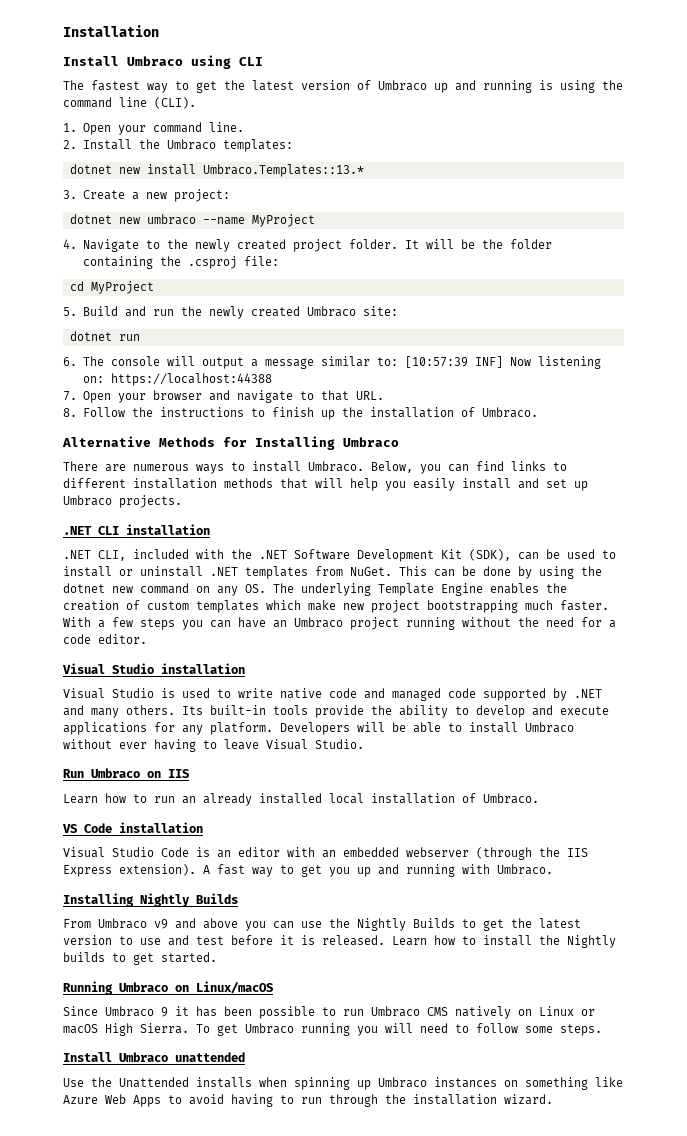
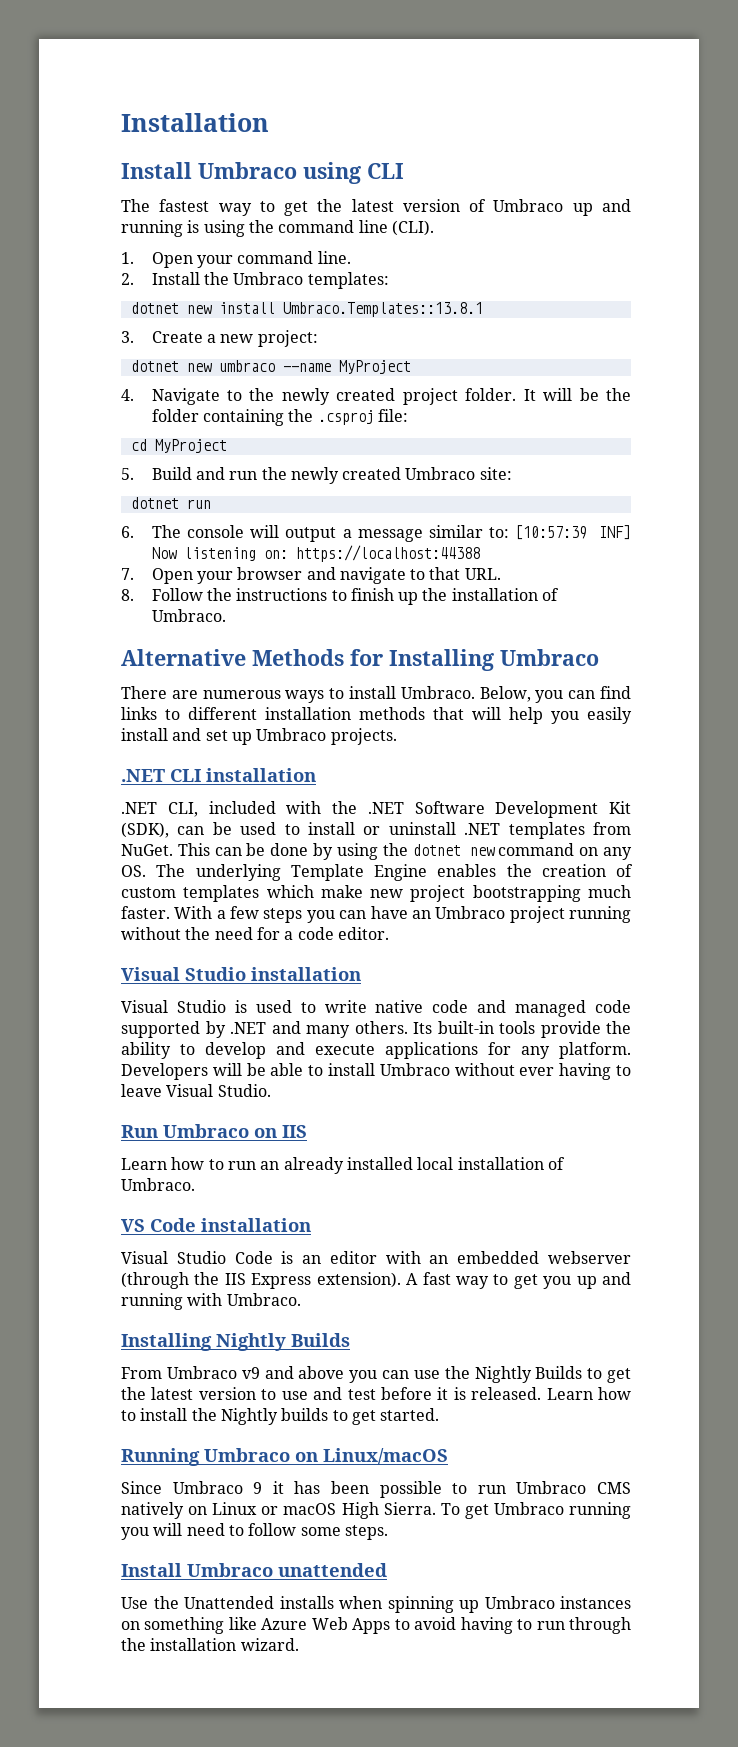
[202,164,364,177] Umbraco.Templates::13.* -> [282,302,483,317] Umbraco.Templates::13.8.1

